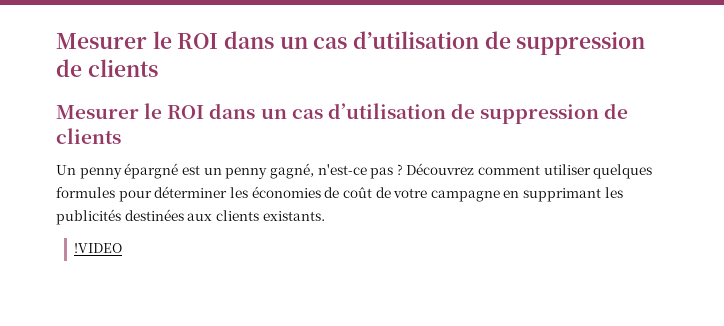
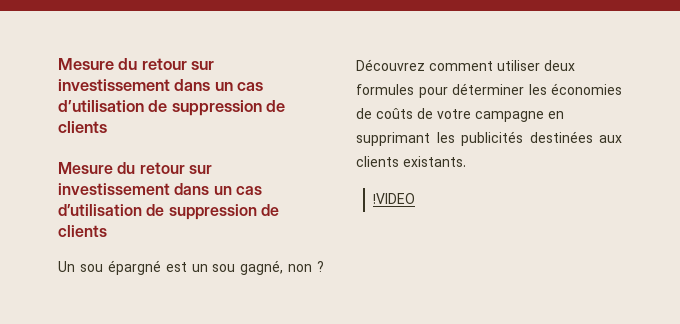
[56,31,646,55] [56,59,158,77] [56,103,205,119] Mesurer le ROI dans un cas d’utilisation de suppression de clients // Mesurer le ROI -> [58,58,215,70] [58,79,264,91] [58,100,286,116] [58,121,107,133] [58,162,212,174] [58,183,170,195] Mesure du retour sur investissement dans un cas d’utilisation de suppression de clients // Mesure du retour sur investissement
[79,167,122,179] penny -> [79,264,103,272] sou
[225,163,394,179] penny gagné, n'est-ce pas -> [212,260,313,275] sou gagné, non
[593,164,653,179] quelques -> [544,60,575,71] deux
[342,187,372,198] coût -> [376,108,413,119] coûts

